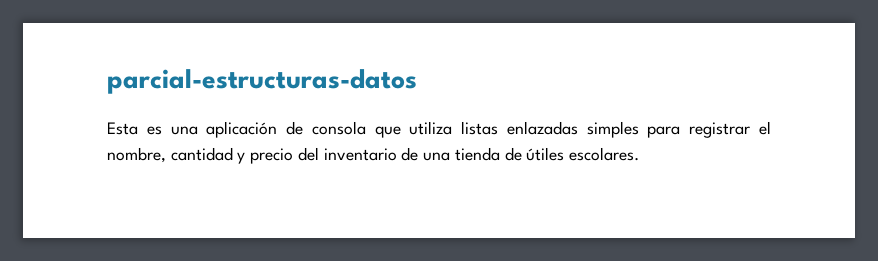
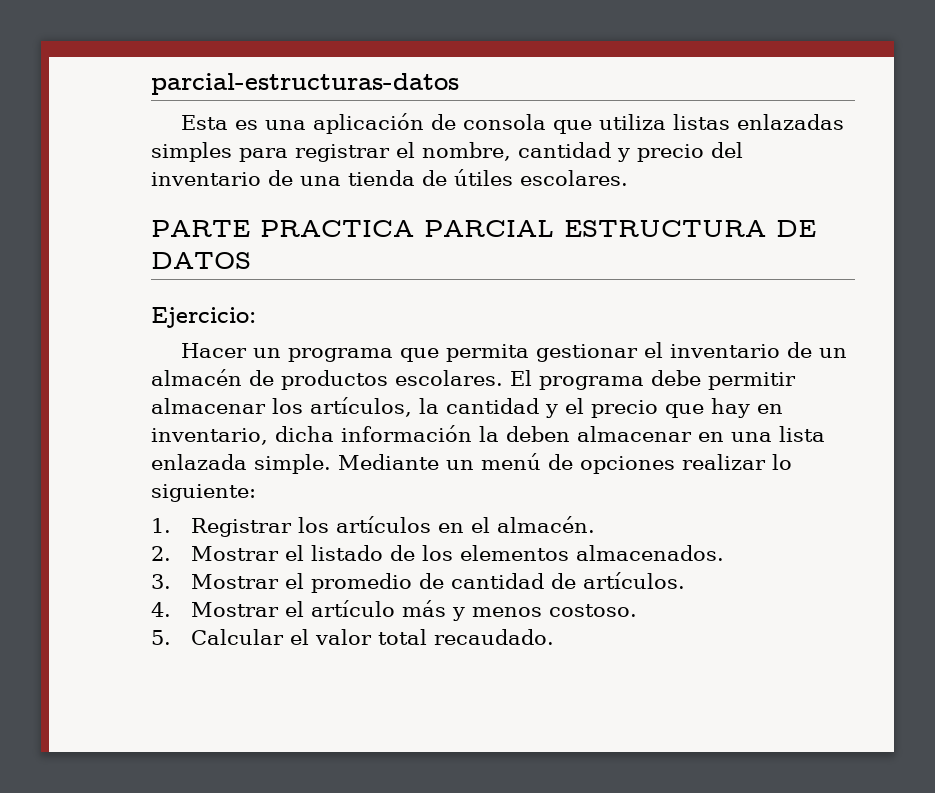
(639, 154) none -> [151,220,816,237] [151,252,251,269] [151,307,256,328] [181,342,848,362] [151,369,796,390] [151,397,783,418] [151,425,825,445] [151,453,792,474] [151,484,256,502] [151,516,595,537] [151,545,724,561] [151,572,685,593] [151,600,637,621] [151,629,554,645] // PARTE PRACTICA PARCIAL ESTRUCTURA DE DATOS // Ejercicio: // Hacer un programa que permita gestionar el inventario de un almacén de productos escolares. El programa debe permitir almacenar los artículos, la cantidad y el precio que hay en inventario, dicha información la deben almacenar en una lista enlazada simple. Mediante un menú de opciones realizar lo siguiente: // 1. Registrar los artículos en el almacén. // 2. Mostrar el listado de los elementos almacenados. // 3. Mostrar el promedio de cantidad de artículos. // 4. Mostrar el artículo más y menos costoso. // 5. Calcular el valor total recaudado.

